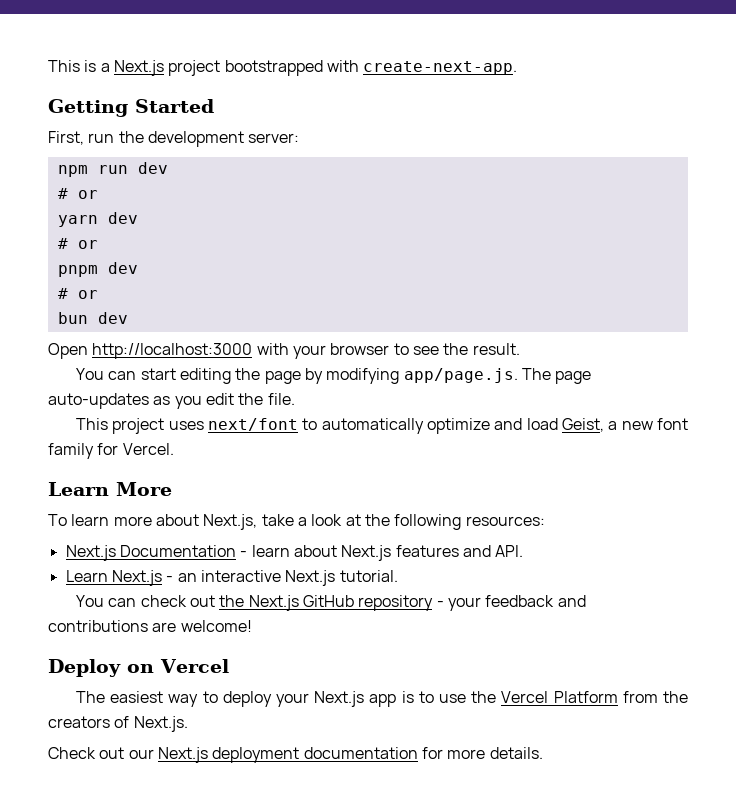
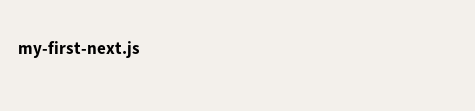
[48,60,518,76] [48,99,214,117] [48,131,300,147] [57,162,168,177] [57,188,98,199] [57,212,138,227] [57,238,98,249] [57,262,138,277] [57,288,98,299] [57,312,128,324] [48,343,520,359] [76,368,592,384] [48,393,295,409] [76,418,688,434] [48,443,174,459] [48,482,172,496] [48,514,545,530] [65,545,524,561] [65,570,398,586] [76,595,586,611] [48,620,252,632] [48,659,229,677] [76,691,688,707] [48,716,188,732] [48,747,543,763] This is a Next.js project bootstrapped with create-next-app. // Getting Started // First, run the development server: // npm run dev // # or // yarn dev // # or // pnpm dev // # or // bun dev // Open http://localhost:3000 with your browser to see the result. // You can start editing the page by modifying app/page.js. The page auto-updates as you edit the file. // This project uses next/font to automatically optimize and load Geist, a new font family for Vercel. // Learn More // To learn more about Next.js, take a look at the following resources: // Next.js Documentation - learn about Next.js features and API. // Learn Next.js - an interactive Next.js tutorial. // You can check out the Next.js GitHub repository - your feedback and contributions are welcome! // Deploy on Vercel // The easiest way to deploy your Next.js app is to use the Vercel Platform from the creators of Next.js. // Check out our Next.js deployment documentation for more details. -> [18,41,140,58] my-first-next.js

